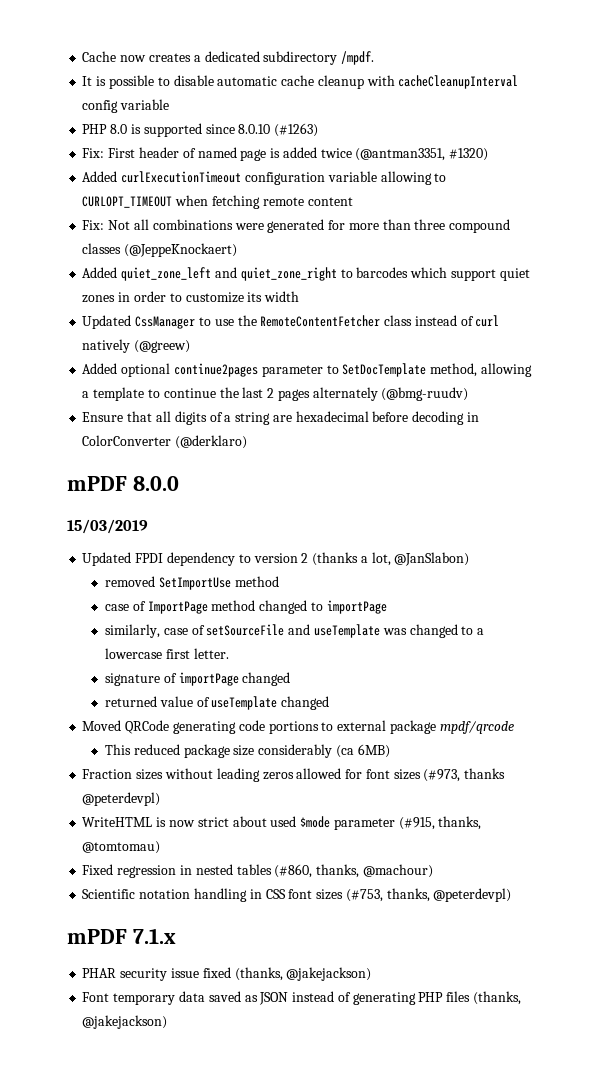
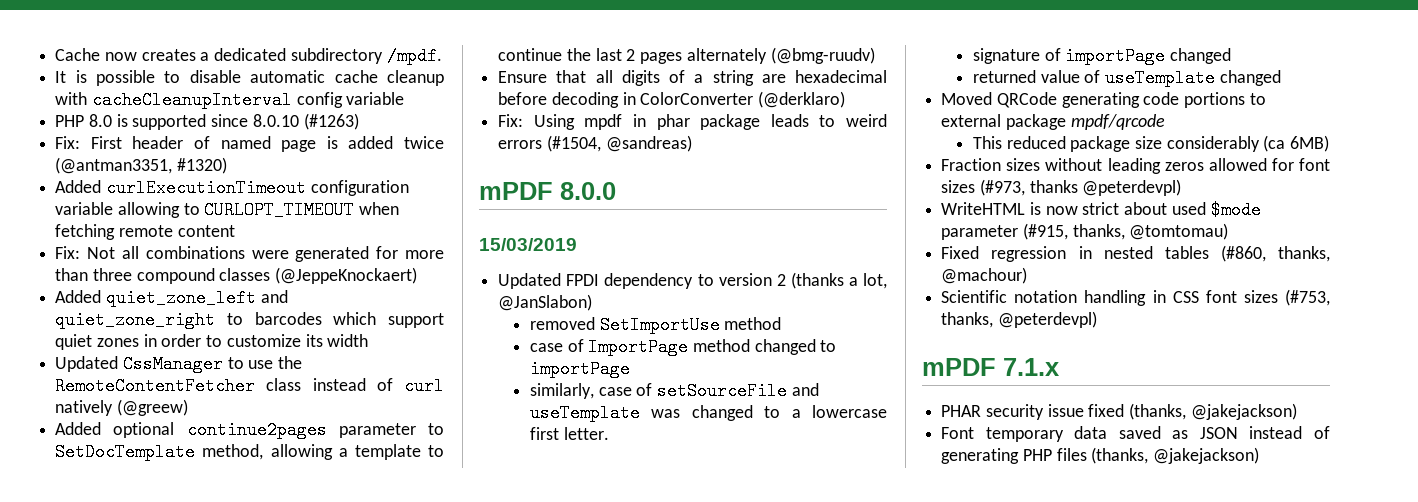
(248, 442) none -> [498,114,887,130] [498,135,692,152] // Fix: Using mpdf in phar package leads to weird errors (#1504, @sandreas)

